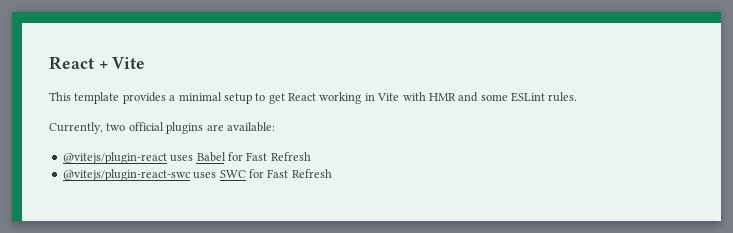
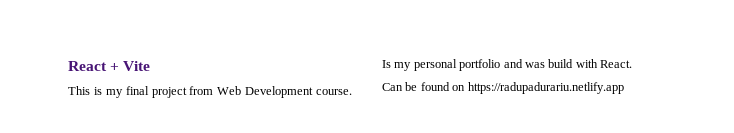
[74,92,578,104] [49,122,275,134] [62,152,311,164] [62,169,332,181] template provides a minimal setup to get React working in Vite with HMR and some ESLint rules. // Currently, two official plugins are available: // @vitejs/plugin-react uses Babel for Fast Refresh // @vitejs/plugin-react-swc uses SWC for Fast Refresh -> [93,86,352,98] [382,59,632,71] [382,82,624,94] is my final project from Web Development course. Is my personal portfolio and was build with React. // Can be found on https://radupadurariu.netlify.app

